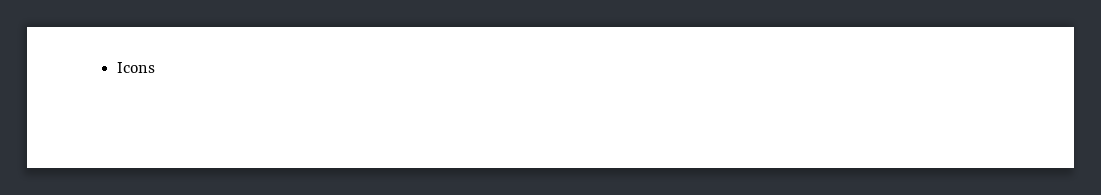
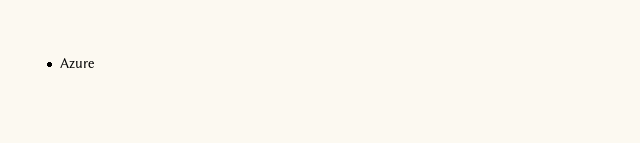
[117,62,156,73] Icons -> [59,58,95,69] Azure

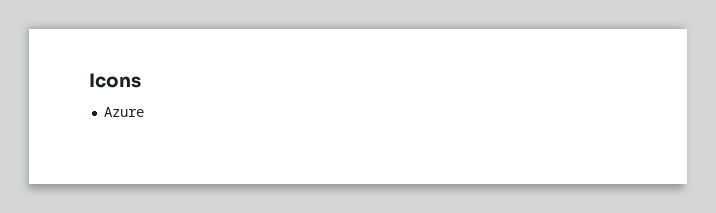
(59, 63) none -> [89,73,141,88] Icons //

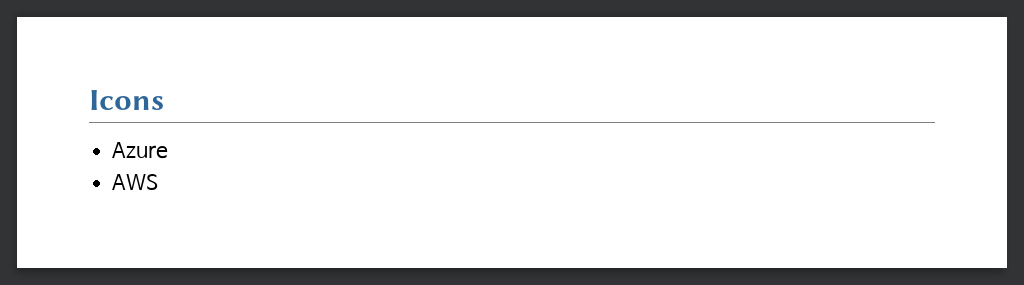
(145, 112) none -> [112,174,159,190] // AWS

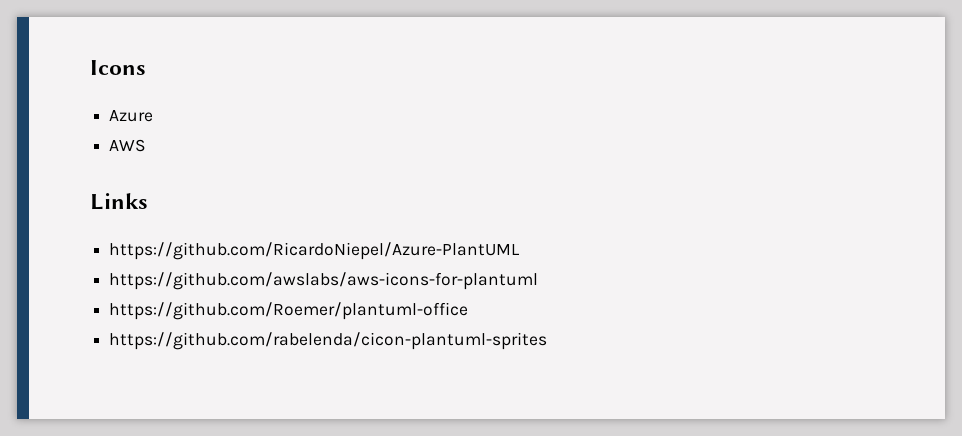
(159, 182) none -> [90,193,148,210] [109,242,521,260] [109,272,539,290] [109,302,469,320] [109,332,548,350] // Links // https://github.com/RicardoNiepel/Azure-PlantUML // https://github.com/awslabs/aws-icons-for-plantuml // https://github.com/Roemer/plantuml-office // https://github.com/rabelenda/cicon-plantuml-sprites

